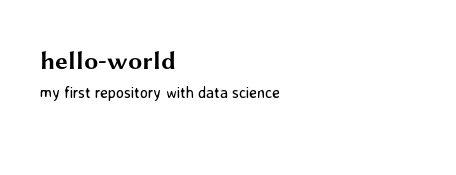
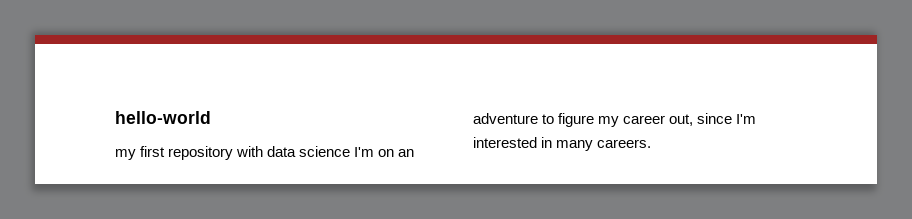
(280, 92) none -> [354,147,415,157] [473,113,757,127] [473,137,652,151] I'm on an adventure to figure my career out, since I'm interested in many careers.

